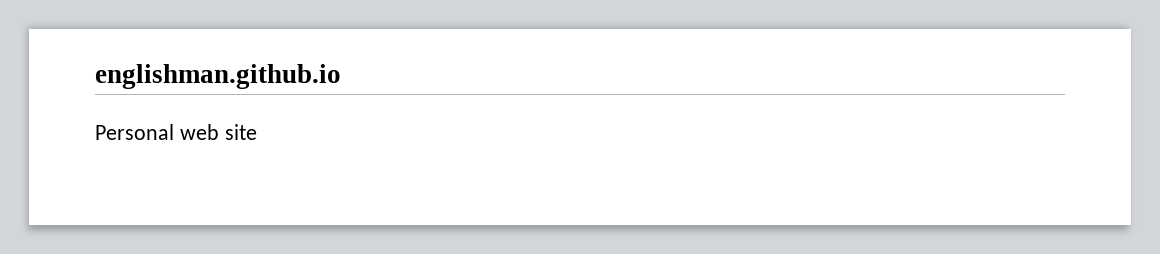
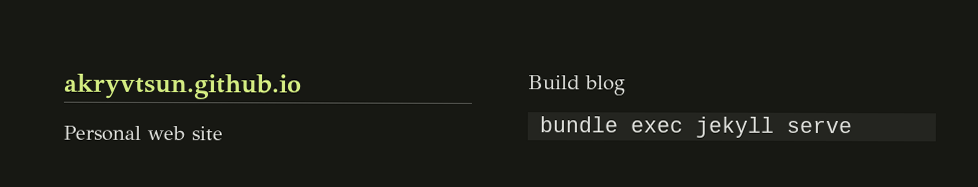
[95,64,341,89] englishman.github.io -> [63,73,302,100] akryvtsun.github.io
(257, 132) none -> [528,75,626,96] [539,116,853,138] // Build blog // bundle exec jekyll serve

